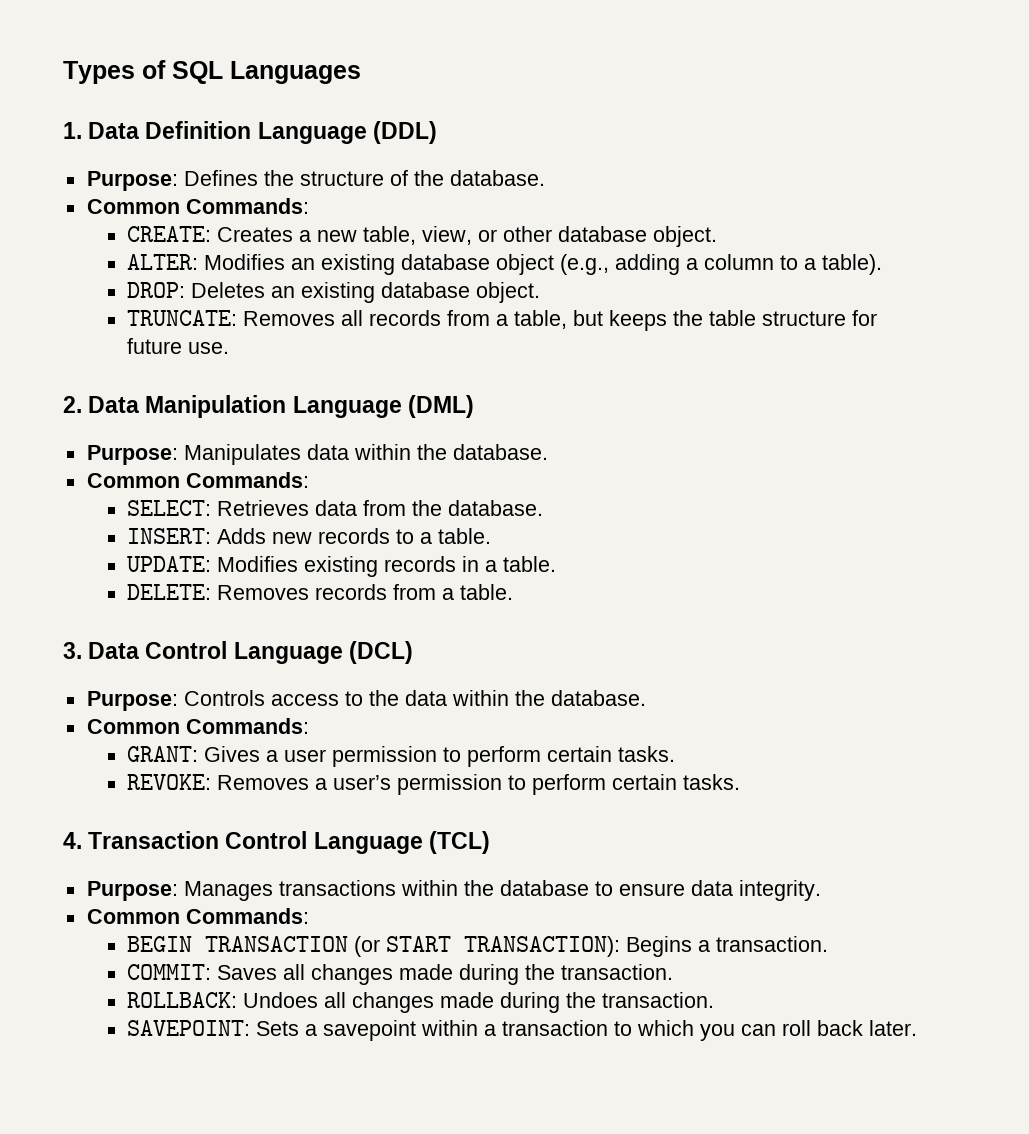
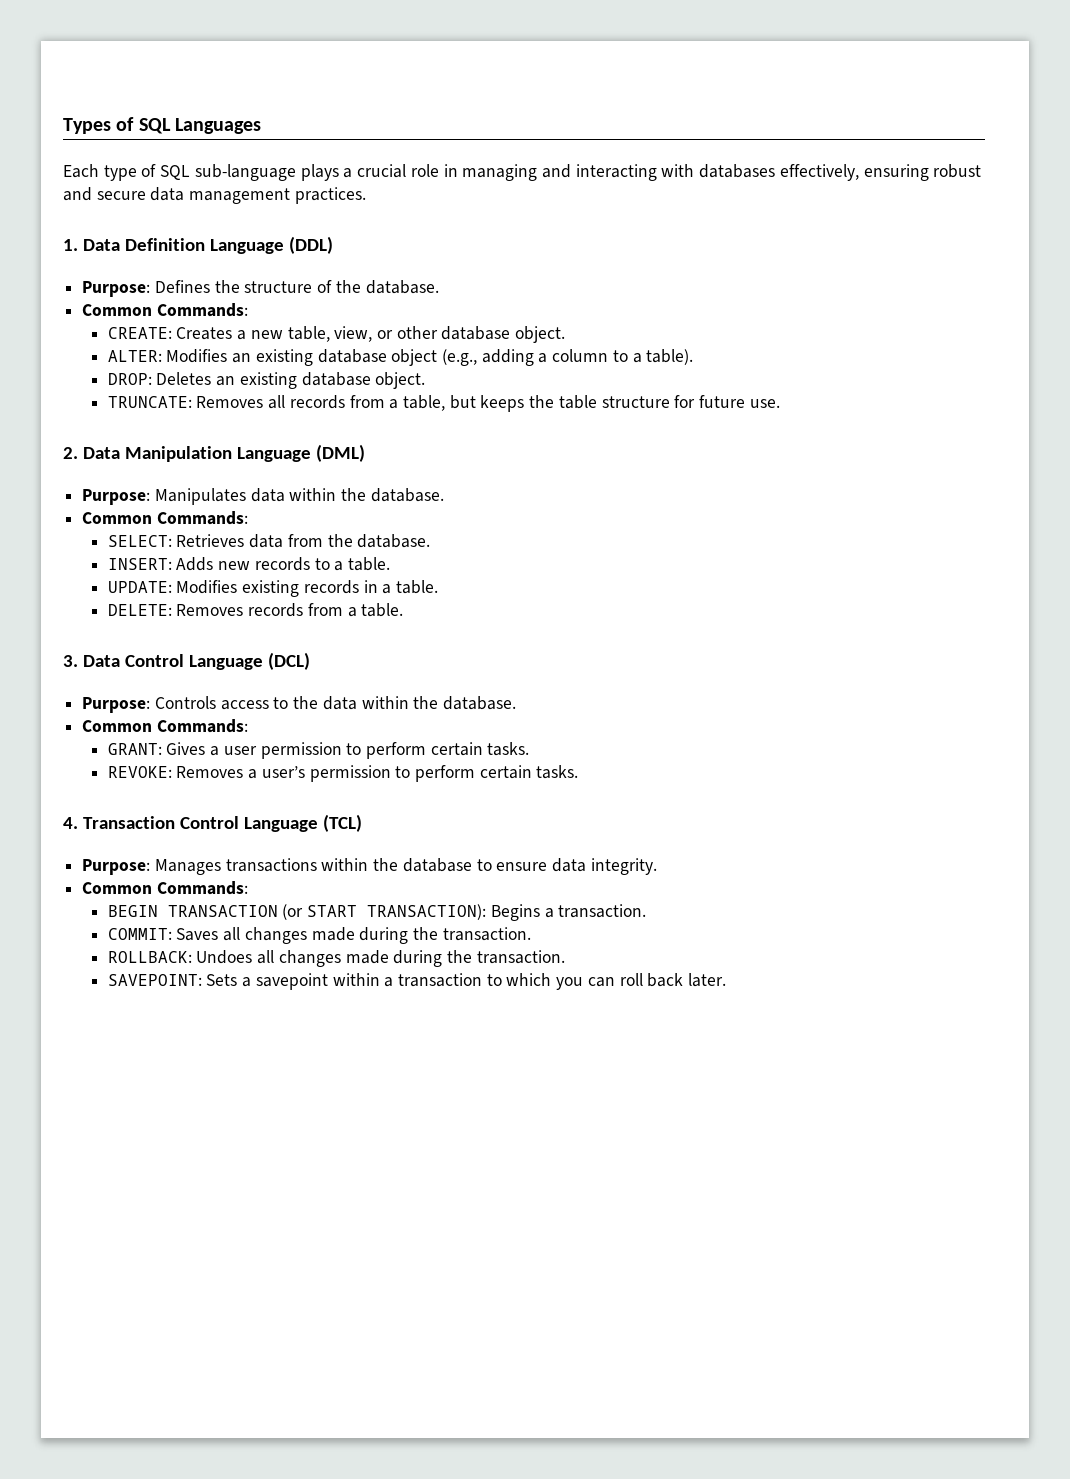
(361, 72) none -> [63,164,982,181] [63,187,366,204] // Each type of SQL sub-language plays a crucial role in managing and interacting with databases effectively, ensuring robust and secure data management practices.

